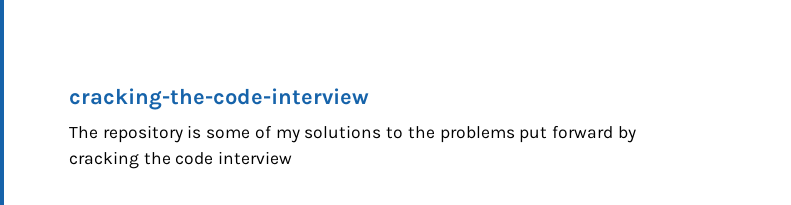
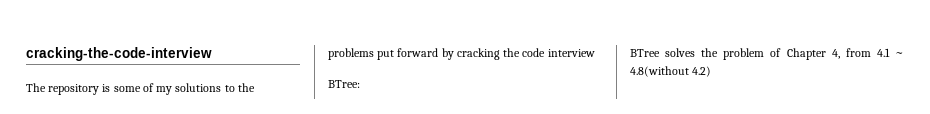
(293, 158) none -> [328,80,360,88] [630,48,904,60] [630,66,712,77] // BTree: // BTree solves the problem of Chapter 4, from 4.1 ~ 4.8(without 4.2)

